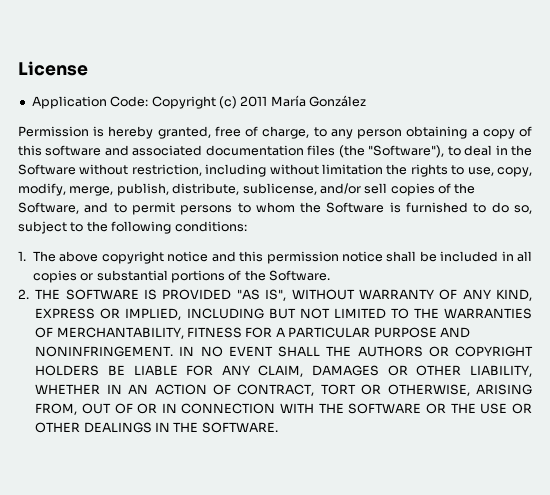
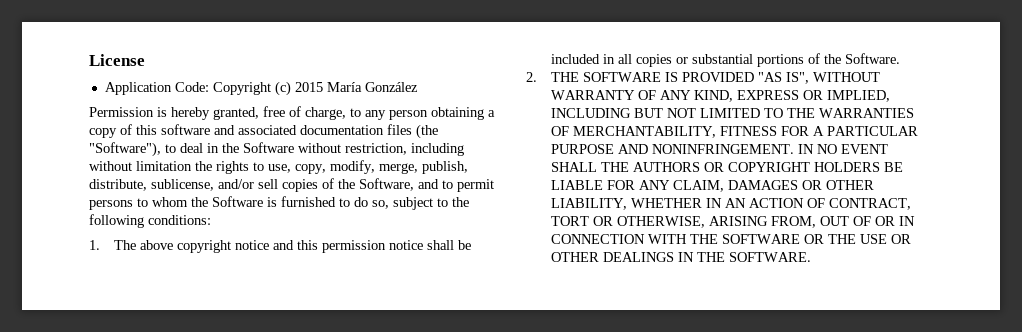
[240,96,268,107] 2011 -> [294,82,323,92] 2015

